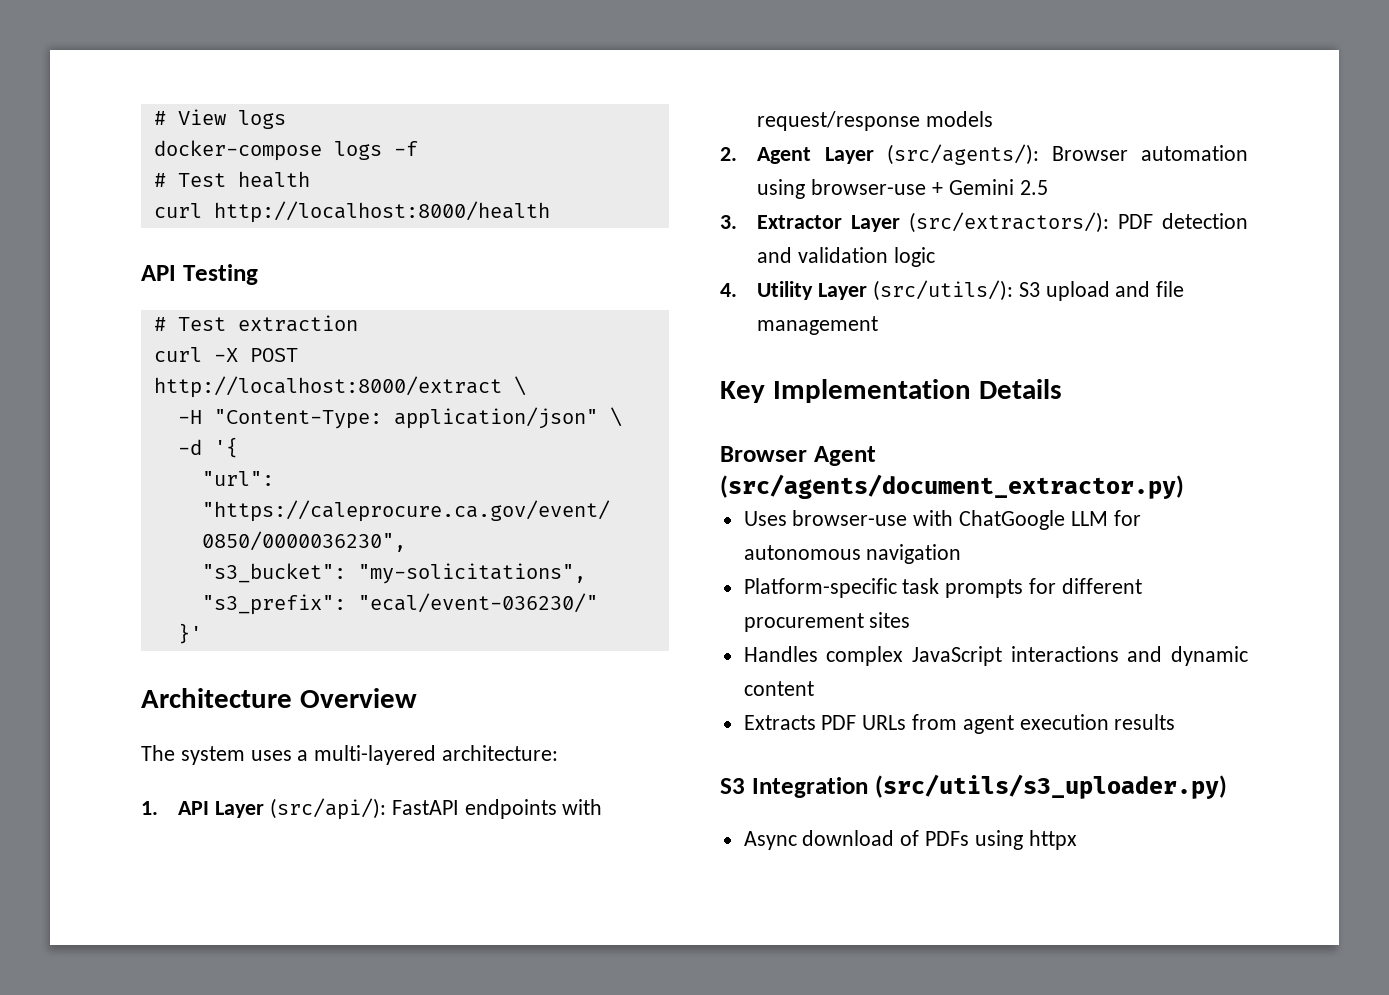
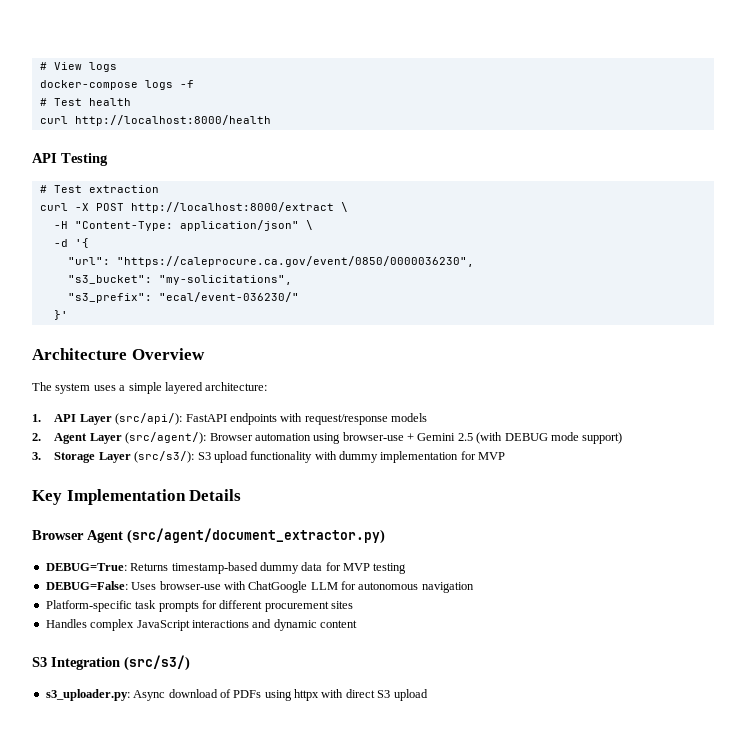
[314,745,437,765] multi-layered -> [128,382,203,394] simple layered
[886,144,1039,165] (src/agents/): -> [125,432,207,444] (src/agent/):
[720,212,1248,233] [757,247,936,267] [720,280,1185,301] [757,316,879,335] // 3. Extractor Layer (src/extractors/): PDF detection and validation logic // 4. Utility Layer (src/utils/): S3 upload and file management -> [476,432,623,444] [32,451,506,463] (with DEBUG mode support) // 3. Storage Layer (src/s3/): S3 upload functionality with dummy implementation for MVP
[720,474,1184,499] (src/agents/document_extractor.py) // -> [127,528,385,544] [45,562,407,574] [45,581,128,590] (src/agent/document_extractor.py) // DEBUG=True: Returns timestamp-based dummy data for MVP testing // DEBUG=False:
[743,714,1176,734] // Extracts PDF URLs from agent execution results -> (357, 624) none
[874,774,1227,799] (src/utils/s3_uploader.py) // -> [124,655,190,671] [45,689,130,701] (src/s3/) // s3_uploader.py:
(1077, 840) none -> [321,689,428,701] with direct S3 upload

